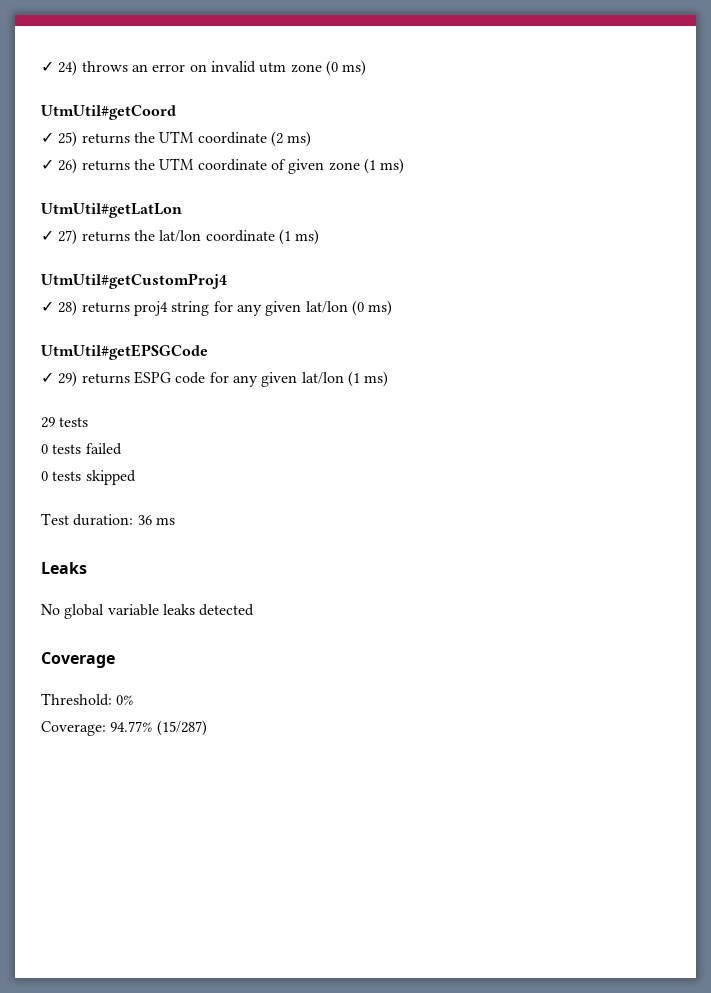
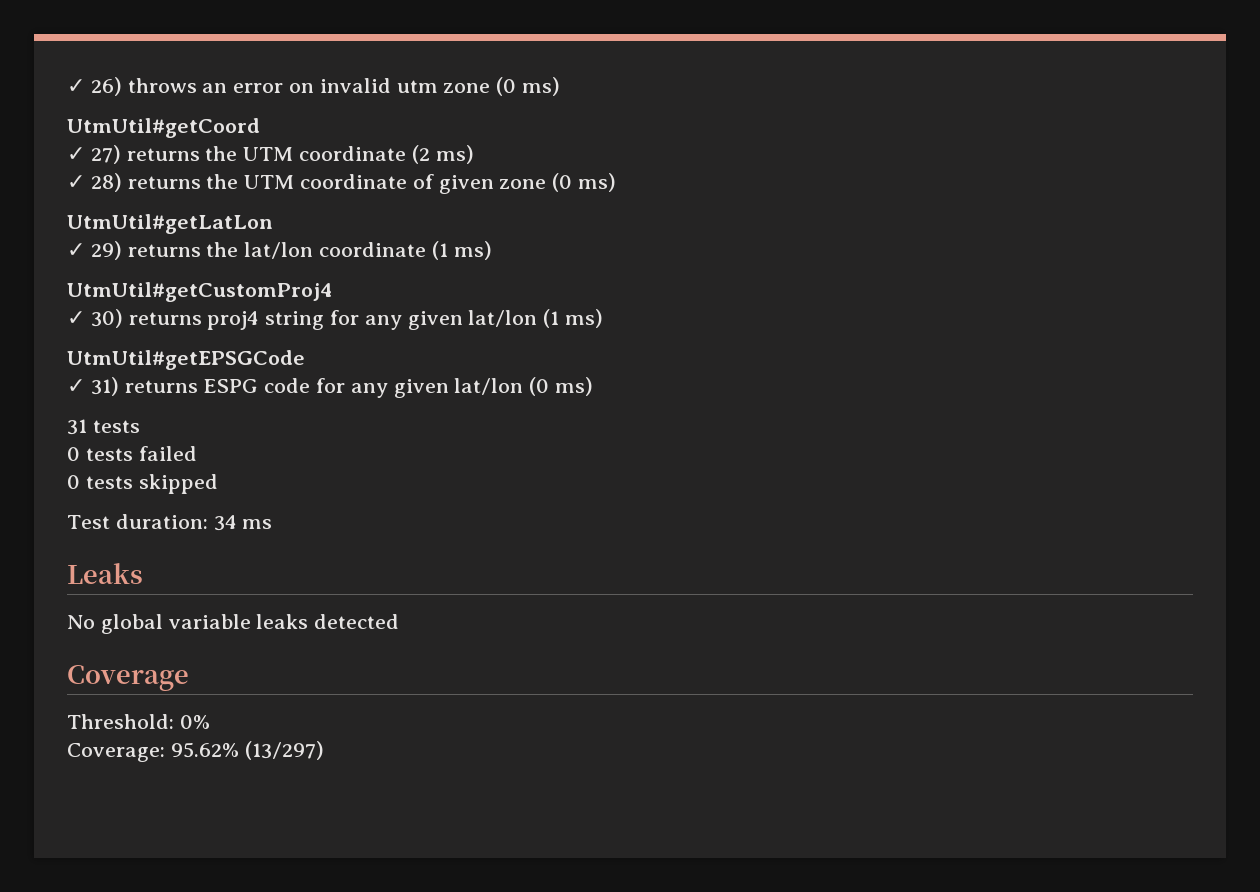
[41,60,78,76] ✓ 24) -> [67,77,122,96] ✓ 26)
[58,131,78,147] 25) -> [90,145,121,164] 27)
[58,158,78,174] 26) -> [90,173,122,192] 28)
[363,158,376,174] (1 -> [552,173,573,192] (0
[58,229,78,245] 27) -> [90,241,122,260] 29)
[58,300,78,316] 28) -> [90,309,123,328] 30)
[351,300,364,316] (0 -> [543,309,560,328] (1
[58,371,78,387] 29) -> [90,377,119,396] 31)
[347,371,389,387] [41,417,55,428] (1 ms) // 29 -> [529,377,594,396] [67,419,87,435] (0 ms) // 31
[137,515,152,525] 36 -> [213,515,237,531] 34
[110,720,207,736] 94.77% (15/287) -> [170,741,324,760] 95.62% (13/297)

